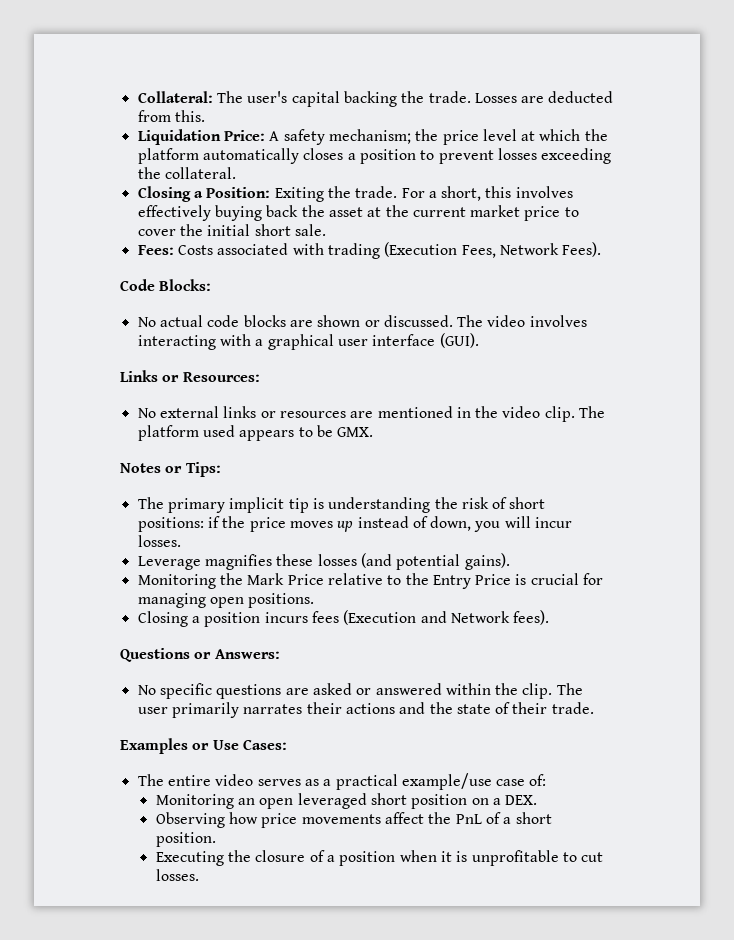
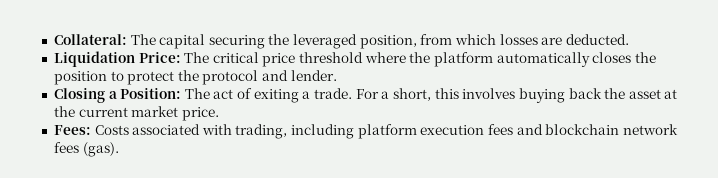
[247,91,614,107] [137,110,205,122] [137,129,581,145] user's capital backing the trade. Losses are deducted from this. // Liquidation Price: A safety mechanism; the price level at which -> [159,34,629,49] [53,51,406,67] capital securing the leveraged position, from which losses are deducted. // Liquidation Price: The critical price threshold where
[347,153,356,160] a -> [634,52,656,63] the
[438,148,612,164] [137,167,236,179] [137,186,351,202] prevent losses exceeding the collateral. // Closing a Position: Exiting the -> [127,70,337,85] [53,88,311,103] protect the protocol and lender. // Closing a Position: The act of exiting a
[137,205,211,221] effectively -> (516, 93) none
[524,206,579,221] [137,224,326,236] [137,242,602,259] [120,279,212,291] [137,315,587,327] [137,333,479,350] [120,370,260,382] [137,406,606,422] [137,425,374,441] [120,462,221,477] [137,497,546,513] [137,516,573,532] [137,535,181,547] [137,553,510,570] [137,573,604,589] [137,593,315,608] [137,610,550,627] [120,648,280,662] [137,683,583,699] [137,702,594,718] [120,738,287,754] [137,773,547,790] [155,793,538,809] [155,812,552,828] [155,832,216,847] [155,850,604,866] [155,869,199,881] price to cover the initial short sale. // Fees: Costs associated with trading (Execution Fees, Network Fees). // Code Blocks: // No actual code blocks are shown or discussed. The video involves interacting with a graphical user interface (GUI). // Links or Resources: // No external links or resources are mentioned in the video clip. The platform used appears to be GMX. // Notes or Tips: // The primary implicit tip is understanding the risk of short positions: if the price moves up instead of down, you will incur losses. // Leverage magnifies these losses (and potential gains). // Monitoring the Mark Price relative to the Entry Price is crucial for managing open positions. // Closing a position incurs fees (Execution and Network fees). // Questions or Answers: // No specific questions are asked or answered within the clip. The user primarily narrates their actions and the state of their trade. // Examples or Use Cases: // The entire video serves as a practical example/use case of: // Monitoring an open leveraged short position on a DEX. // Observing how price movements affect the PnL of a short position. // Executing the closure of a position when it is unprofitable to cut losses. -> [181,107,219,121] [53,124,678,139] [53,142,119,157] price. // Fees: Costs associated with trading, including platform execution fees and blockchain network fees (gas).

